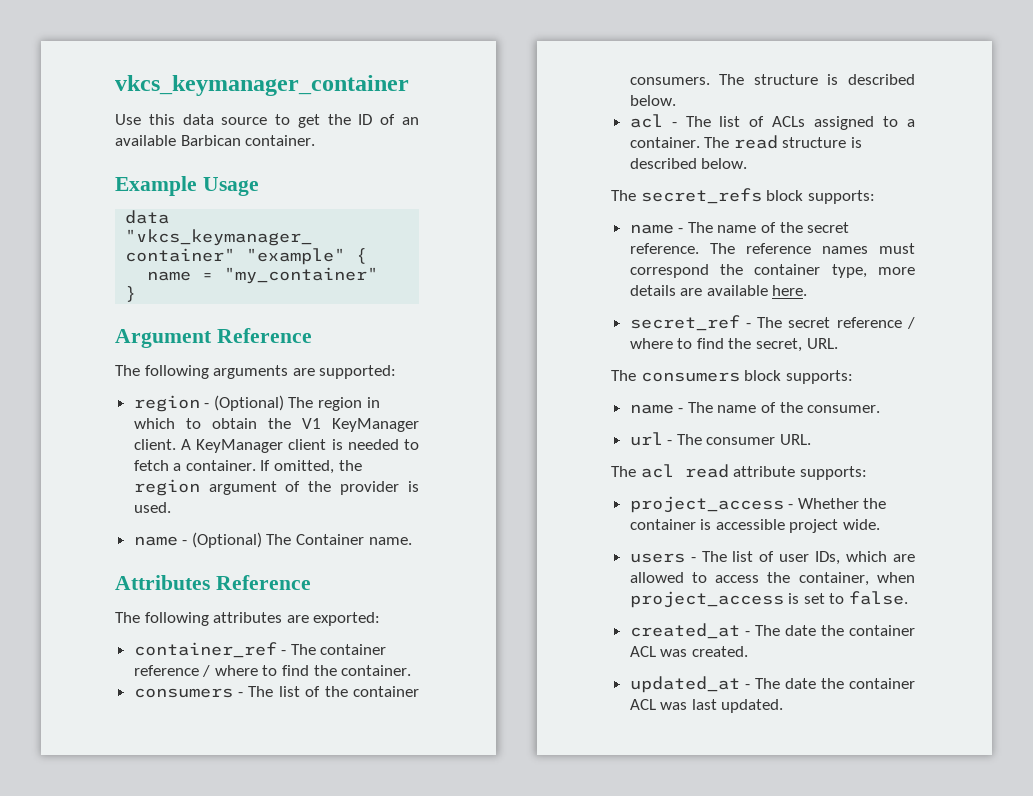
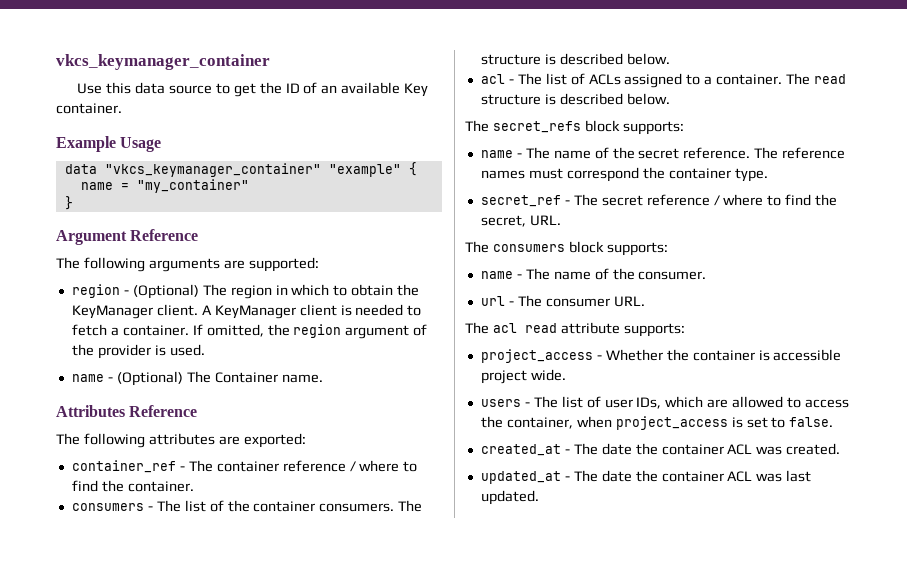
[180,135,241,146] Barbican -> [404,83,429,97] Key
[301,418,321,429] V1 -> (420, 290) none
[831,264,915,278] [629,285,808,296] type, more details are available here. -> [734,168,768,182] type.

